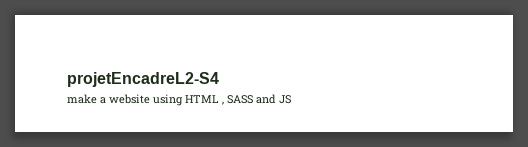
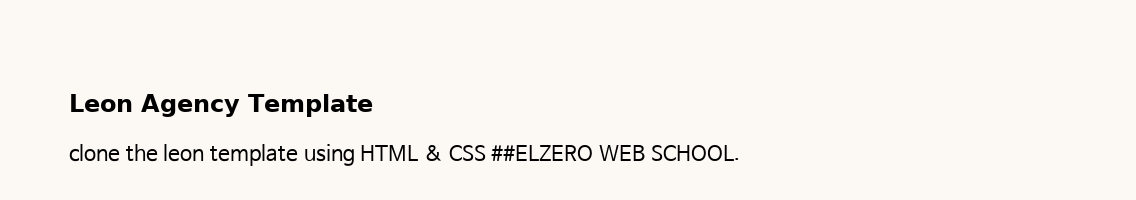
[67,72,219,87] [67,94,291,106] projetEncadreL2-S4 // make a website using HTML , SASS and JS -> [69,94,373,117] [69,144,740,166] Leon Agency Template // clone the leon template using HTML & CSS ##ELZERO WEB SCHOOL.

